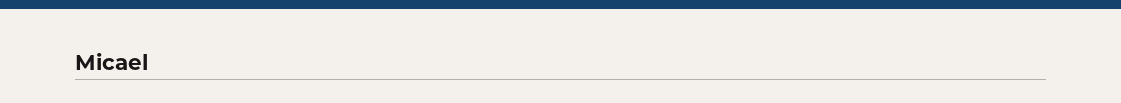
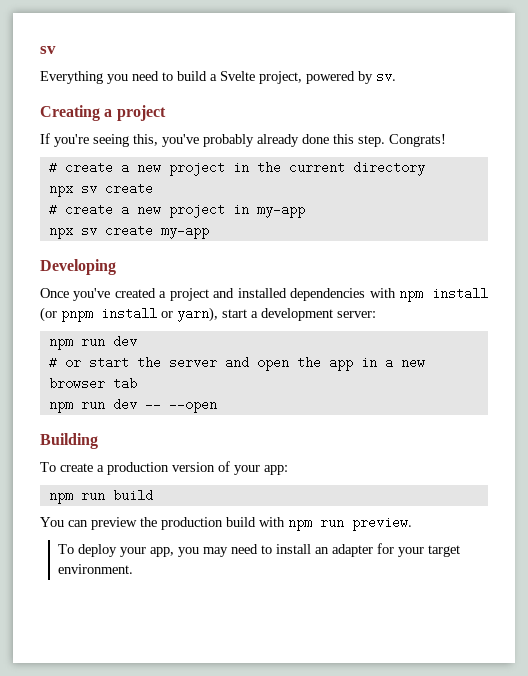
[75,53,148,70] Micael -> [40,46,56,54] [40,71,396,84] [40,105,166,121] [40,133,446,147] [48,161,425,176] [48,182,153,197] [48,203,305,218] [48,224,209,239] [40,259,116,275] [40,287,489,302] [40,307,376,322] [48,335,137,350] [48,356,425,371] [48,377,137,390] [48,398,217,413] [40,433,98,449] [40,461,288,475] [48,489,153,504] [40,516,412,531] [58,543,461,557] [58,564,134,574] sv // Everything you need to build a Svelte project, powered by sv. // Creating a project // If you're seeing this, you've probably already done this step. Congrats! // # create a new project in the current directory // npx sv create // # create a new project in my-app // npx sv create my-app // Developing // Once you've created a project and installed dependencies with npm install (or pnpm install or yarn), start a development server: // npm run dev // # or start the server and open the app in a new browser tab // npm run dev -- --open // Building // To create a production version of your app: // npm run build // You can preview the production build with npm run preview. // To deploy your app, you may need to install an adapter for your target environment.

